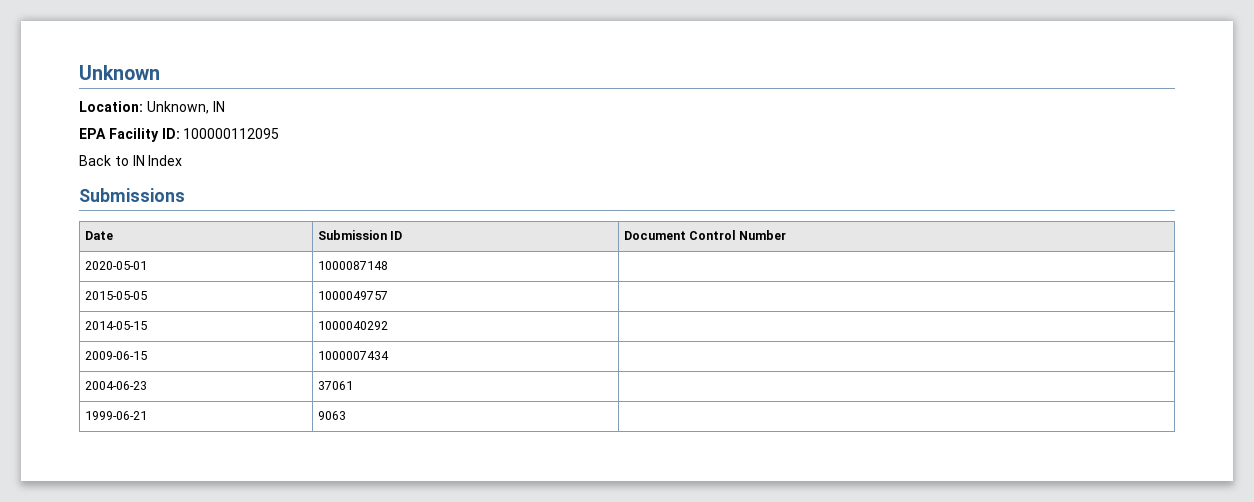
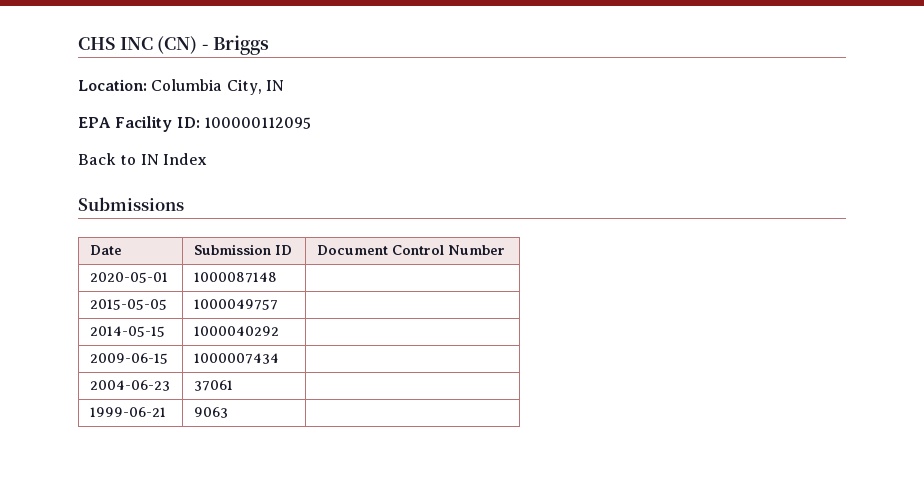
[79,65,160,80] Unknown -> [78,35,269,55] CHS INC (CN) - Briggs
[146,101,209,114] Unknown, -> [151,79,262,95] Columbia City,

